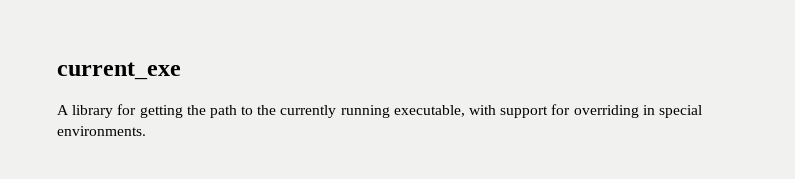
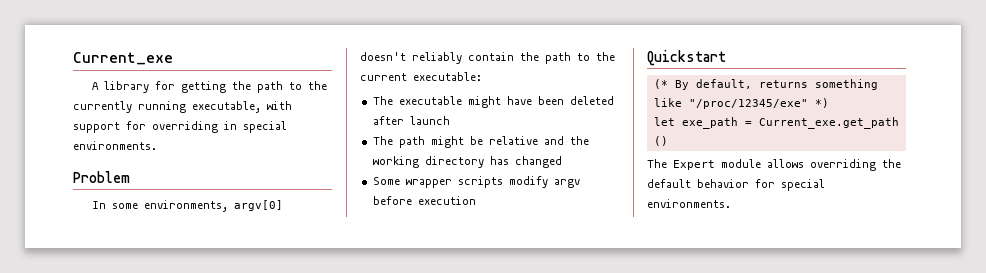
[57,62,181,80] current_exe -> [73,52,173,65] Current_exe
(146, 131) none -> [73,171,130,183] [91,200,283,212] [360,52,615,64] [360,72,482,81] [372,96,614,108] [372,116,450,125] [372,136,589,148] [372,156,562,168] [372,176,580,188] [372,196,476,205] [647,50,726,66] [653,79,878,90] [653,98,829,109] [653,117,899,129] [653,136,668,146] [647,159,901,171] [647,179,825,191] [647,199,731,208] // Problem // In some environments, argv[0] doesn't reliably contain the path to the current executable: // The executable might have been deleted after launch // The path might be relative and the working directory has changed // Some wrapper scripts modify argv before execution // Quickstart // (* By default, returns something like "/proc/12345/exe" *) // let exe_path = Current_exe.get_path () // The Expert module allows overriding the default behavior for special environments.

